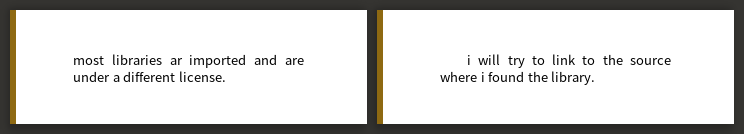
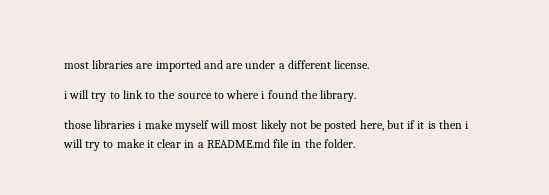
[169,58,183,65] ar -> [136,63,154,69] are
(671, 61) none -> [213,92,224,99] to
(596, 78) none -> [64,120,470,132] [63,139,355,151] // those libraries i make myself will most likely not be posted here, but if it is then i will try to make it clear in a README.md file in the folder.

